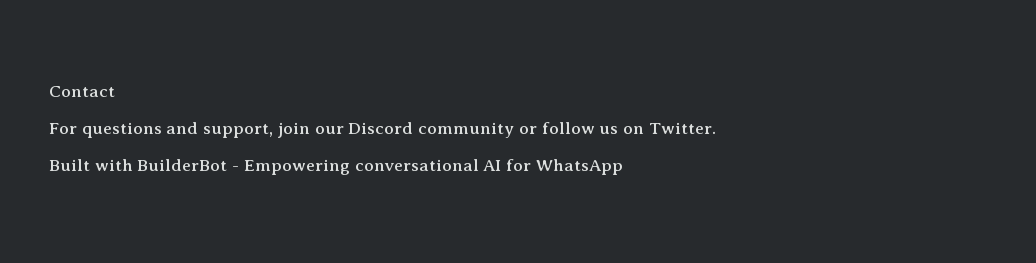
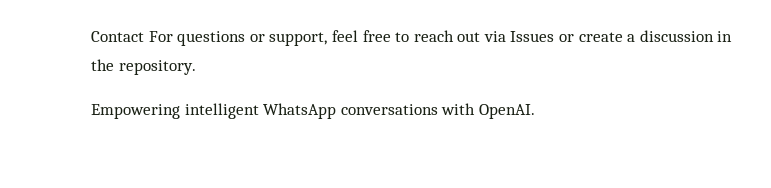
(115, 91) // -> (144, 36) none
[166,122,716,138] [49,159,623,175] and support, join our Discord community or follow us on Twitter. // Built with BuilderBot - Empowering conversational AI for WhatsApp -> [249,30,733,46] [91,59,196,75] [91,103,535,119] or support, feel free to reach out via Issues or create a discussion in the repository. // Empowering intelligent WhatsApp conversations with OpenAI.

